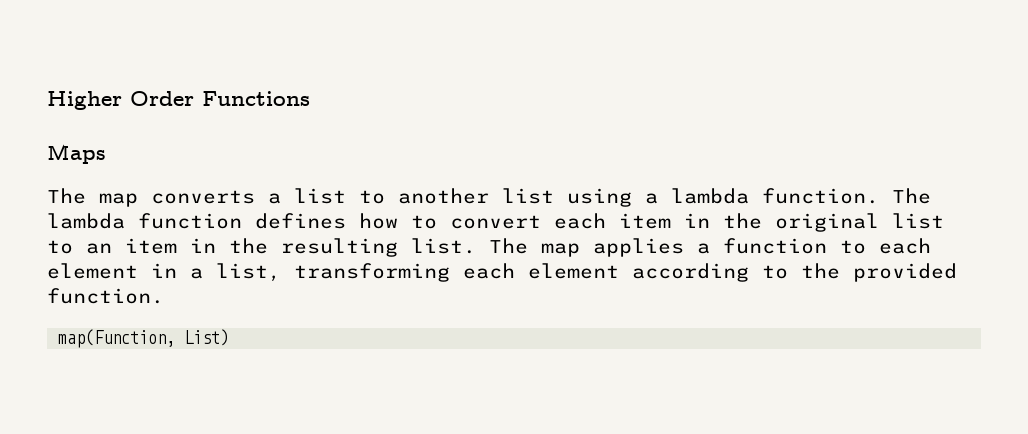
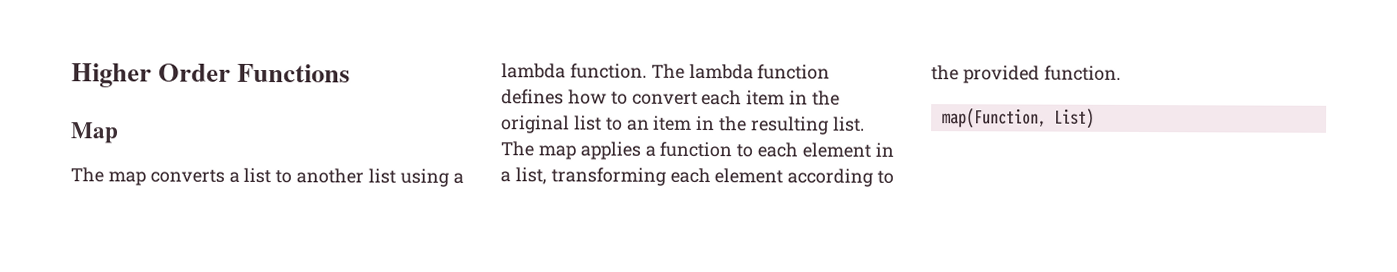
[47,144,106,164] Maps -> [70,122,119,144] Map

